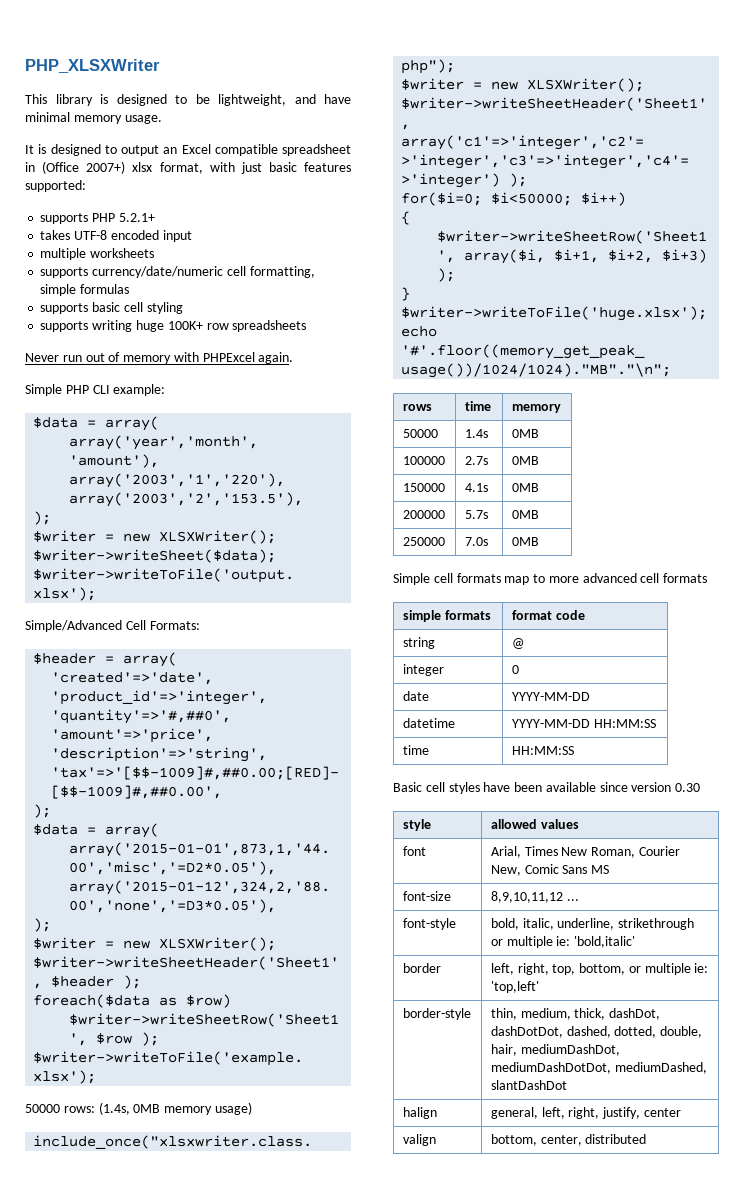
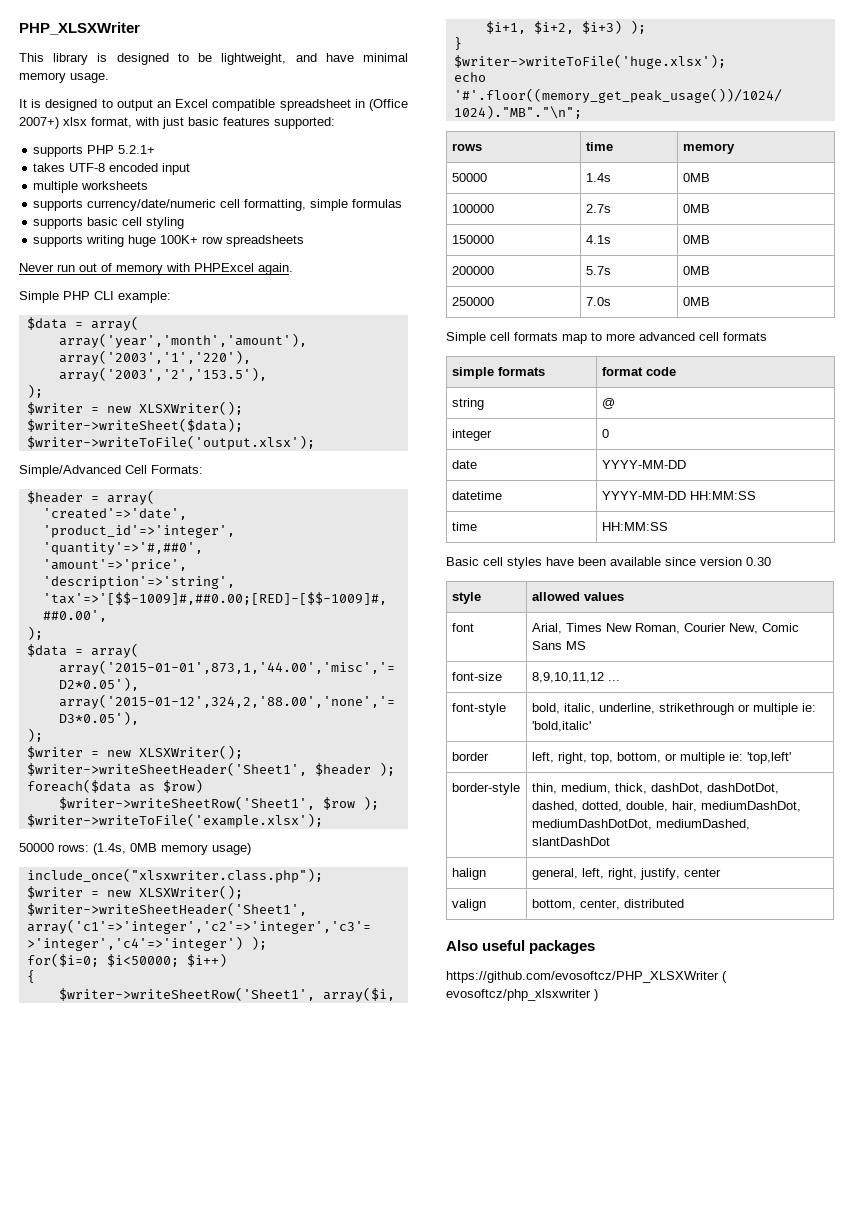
(647, 1139) none -> [446,940,596,954] [446,971,727,983] [446,989,598,1001] // Also useful packages // https://github.com/evosoftcz/PHP_XLSXWriter ( evosoftcz/php_xlsxwriter )

